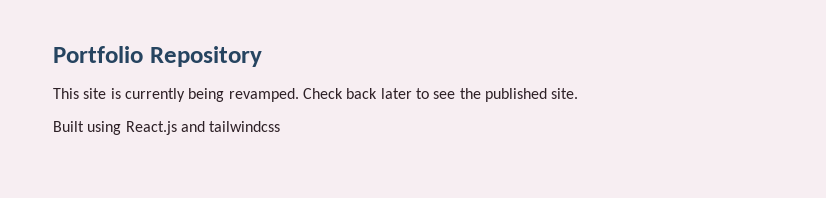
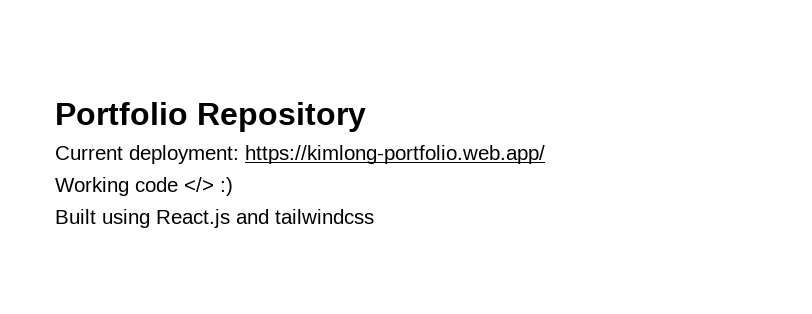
[53,88,579,102] This site is currently being revamped. Check back later to see the published site. -> [55,145,545,164] [55,177,233,196] Current deployment: https://kimlong-portfolio.web.app/ // Working code </> :)

